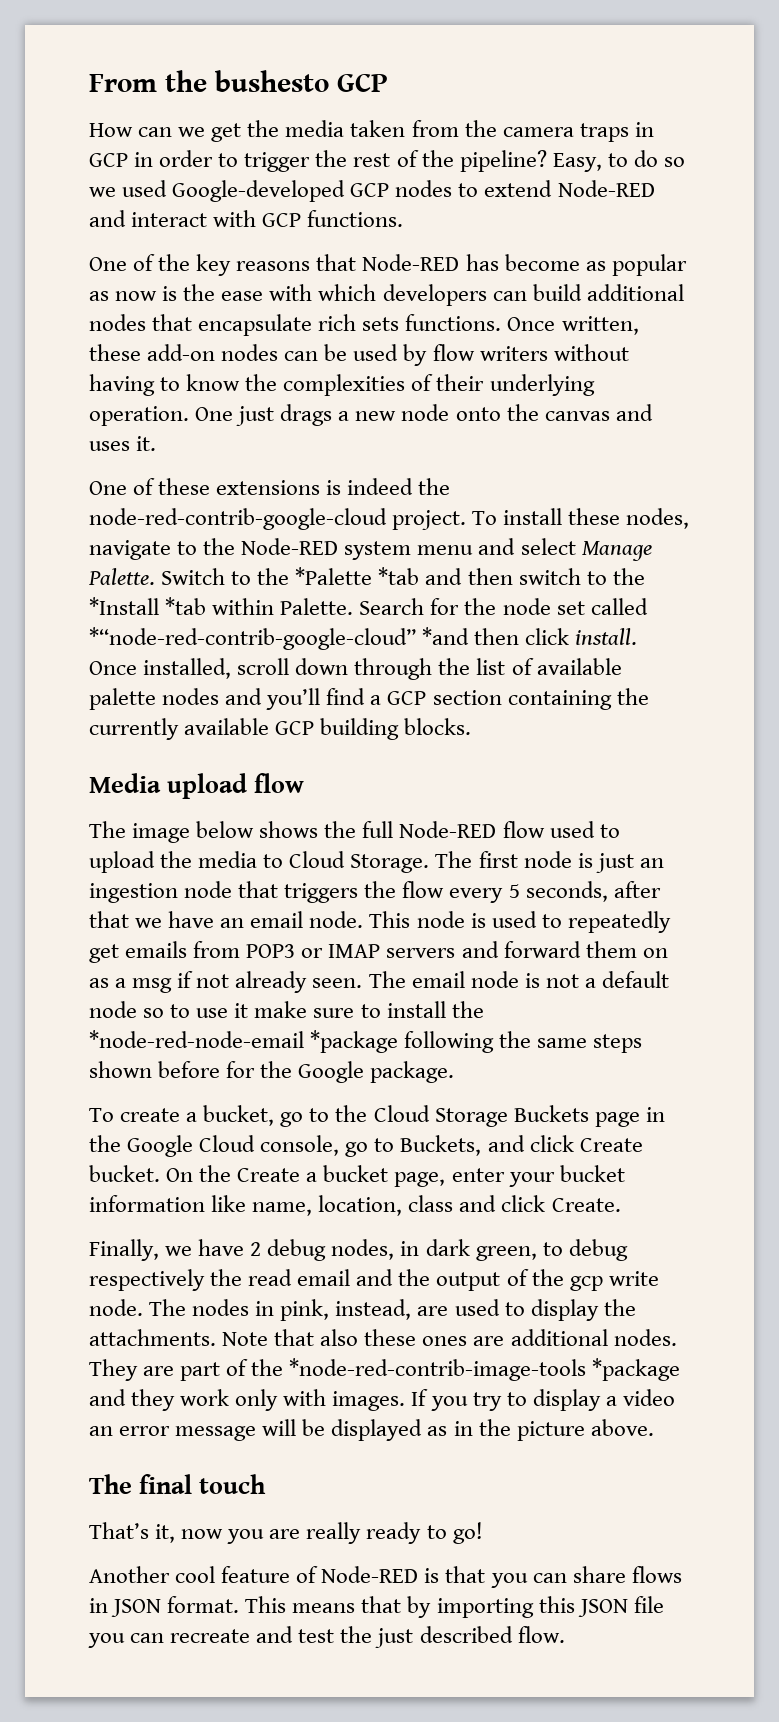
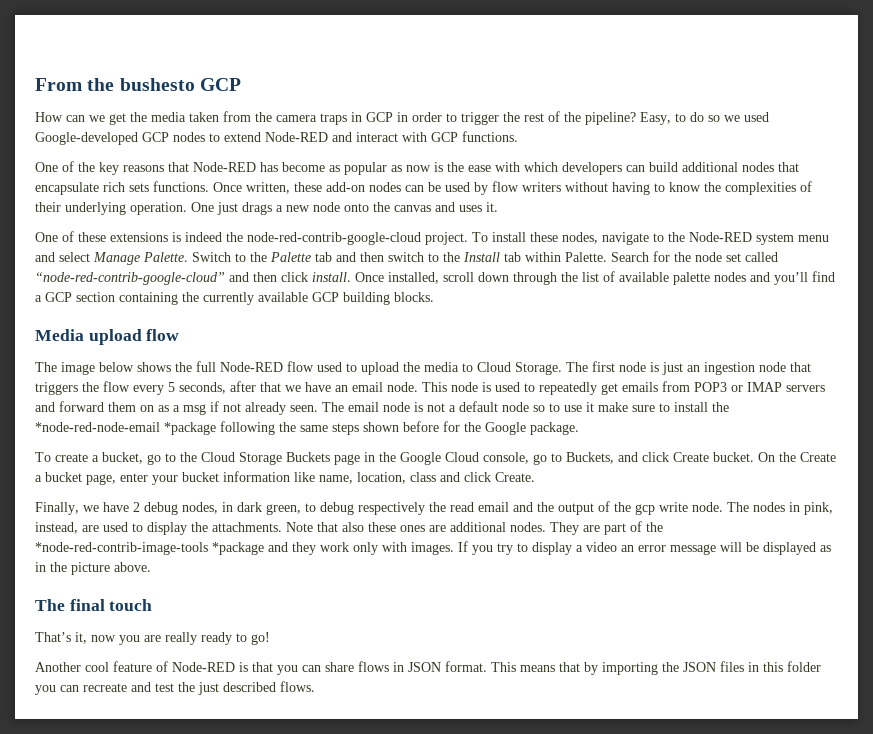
[295,567,420,585] *Palette *tab -> [270,252,332,262] Palette tab
[89,597,207,615] *Install *tab -> [463,252,521,262] Install tab
[89,627,470,650] *“node-red-contrib-google-cloud” *and -> [35,272,249,285] “node-red-contrib-google-cloud” and
[538,1596,664,1617] this JSON file -> [662,661,821,672] the JSON files in this folder
[517,1626,565,1643] flow. -> [280,681,315,692] flows.

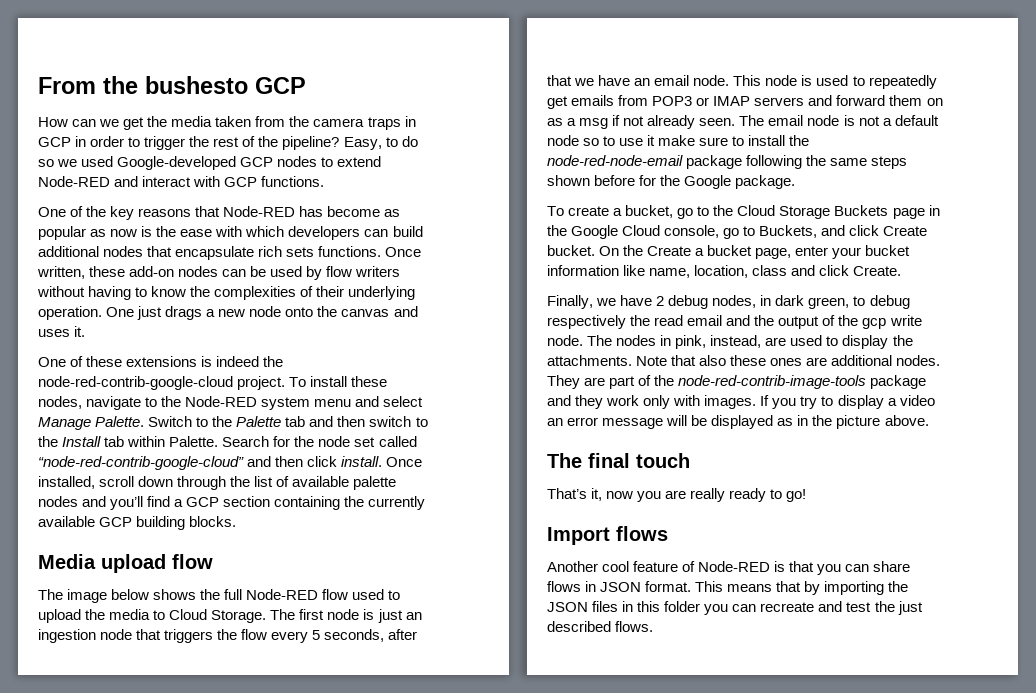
[35,422,216,435] *node-red-node-email *package -> [547,155,743,169] node-red-node-email package
[35,542,264,555] *node-red-contrib-image-tools *package -> [678,375,927,389] node-red-contrib-image-tools package
(270, 638) none -> [547,526,668,545] // Import flows

